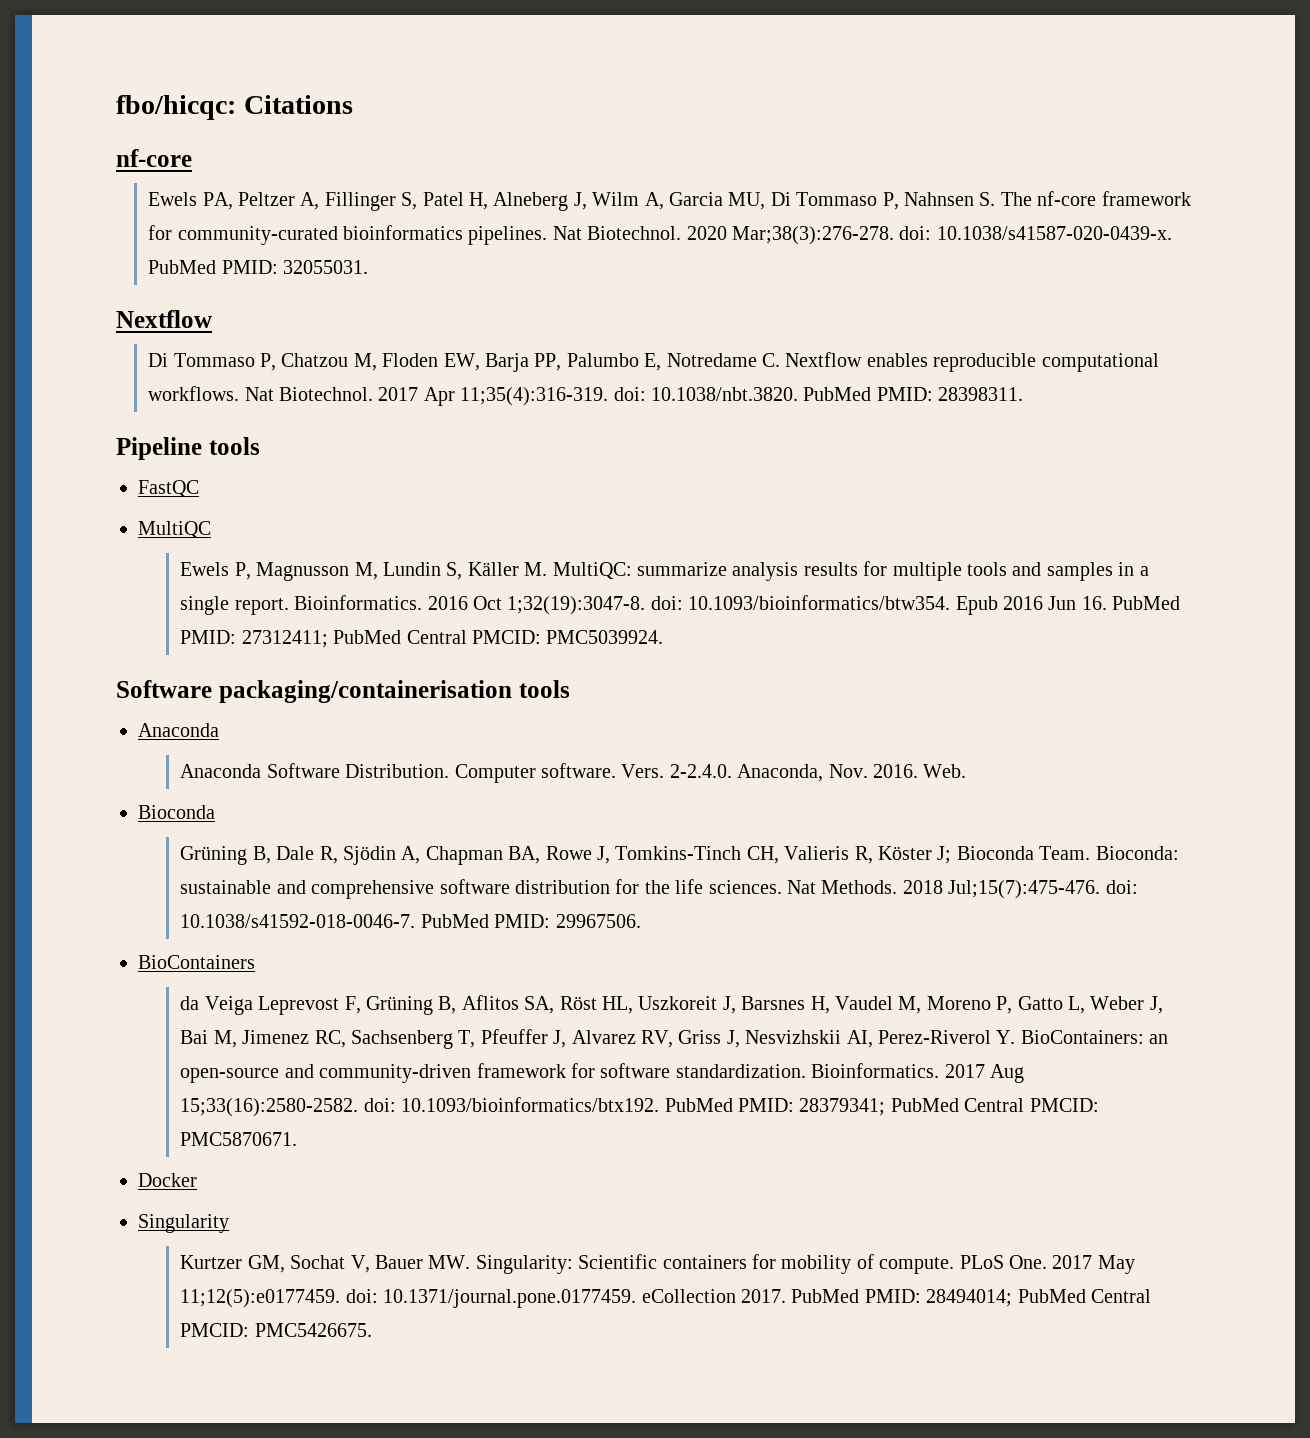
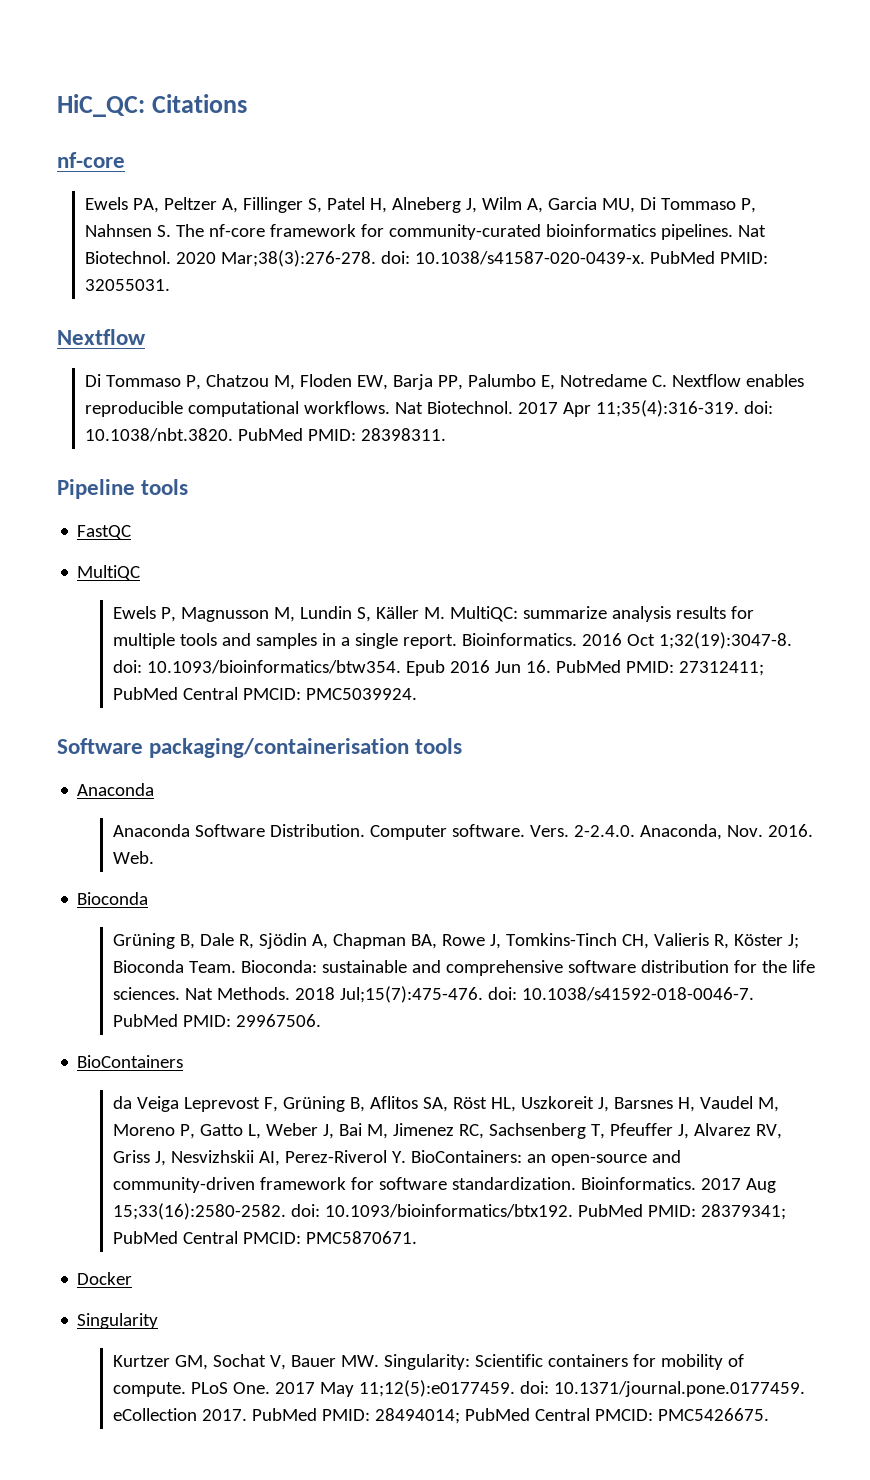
[116,95,236,120] fbo/hicqc: -> [57,94,145,117] HiC_QC:

